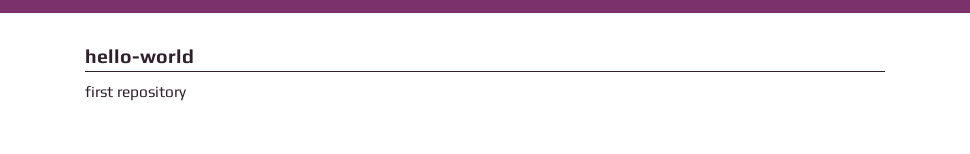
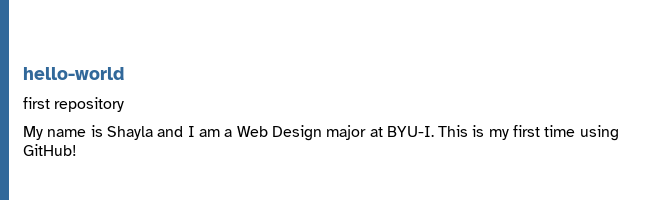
(188, 93) none -> [23,125,619,141] [23,144,77,156] // My name is Shayla and I am a Web Design major at BYU-I. This is my first time using GitHub!

